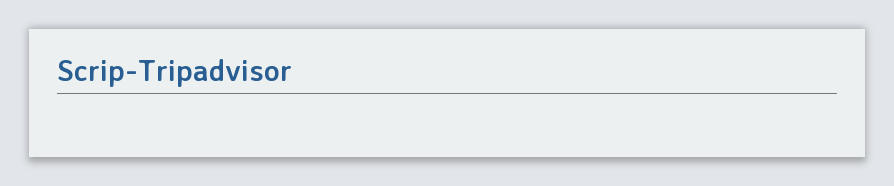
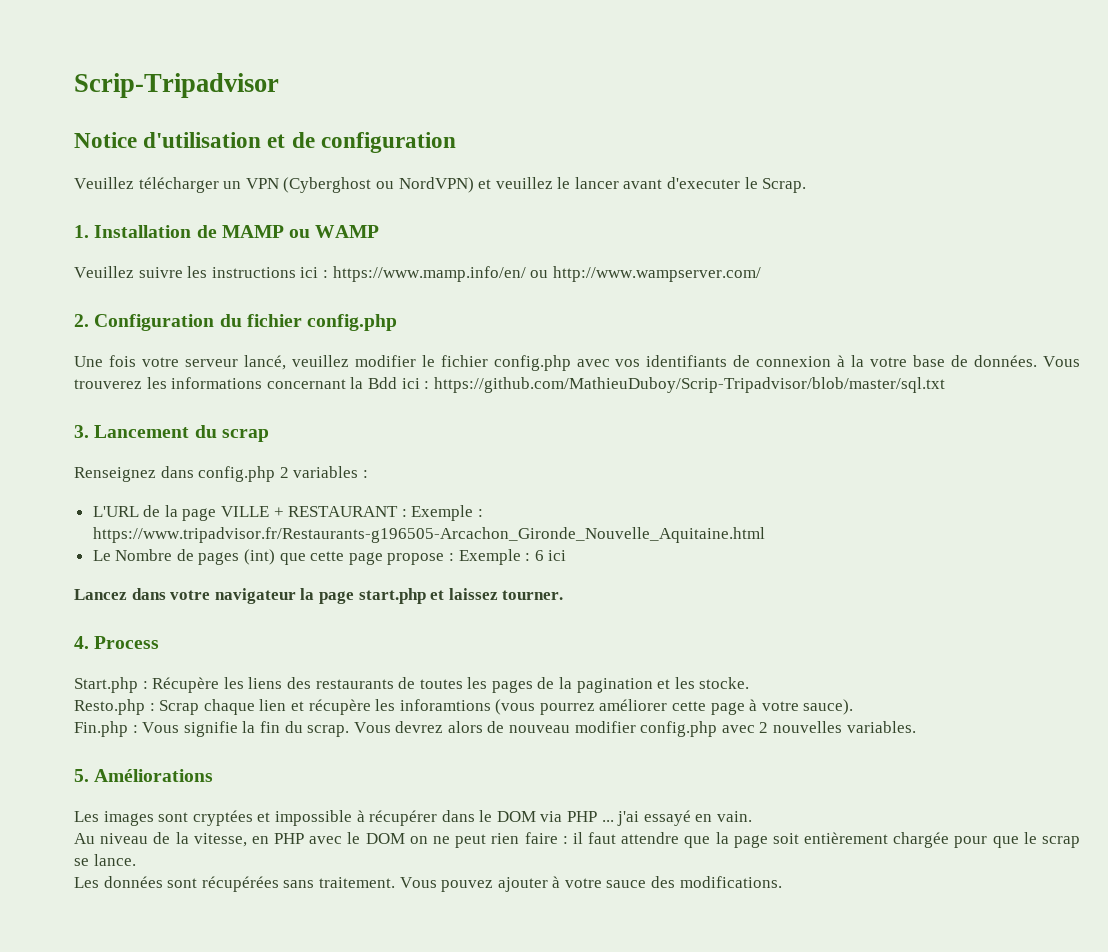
(292, 73) none -> [74,132,456,153] [74,177,807,193] [74,225,380,238] [74,266,761,282] [74,314,398,331] [74,355,1080,371] [74,377,945,393] [74,425,269,442] [74,466,368,482] [92,505,484,521] [92,527,765,543] [92,549,567,565] [74,588,564,604] [74,636,160,649] [74,677,750,693] [74,699,854,715] [74,721,916,737] [74,769,214,782] [74,810,753,826] [74,832,1081,848] [74,854,136,866] [74,876,782,892] // Notice d'utilisation et de configuration // Veuillez télécharger un VPN (Cyberghost ou NordVPN) et veuillez le lancer avant d'executer le Scrap. // 1. Installation de MAMP ou WAMP // Veuillez suivre les instructions ici : https://www.mamp.info/en/ ou http://www.wampserver.com/ // 2. Configuration du fichier config.php // Une fois votre serveur lancé, veuillez modifier le fichier config.php avec vos identifiants de connexion à la votre base de données. Vous trouverez les informations concernant la Bdd ici : https://github.com/MathieuDuboy/Scrip-Tripadvisor/blob/master/sql.txt // 3. Lancement du scrap // Renseignez dans config.php 2 variables : // L'URL de la page VILLE + RESTAURANT : Exemple : https://www.tripadvisor.fr/Restaurants-g196505-Arcachon_Gironde_Nouvelle_Aquitaine.html // Le Nombre de pages (int) que cette page propose : Exemple : 6 ici // Lancez dans votre navigateur la page start.php et laissez tourner. // 4. Process // Start.php : Récupère les liens des restaurants de toutes les pages de la pagination et les stocke. // Resto.php : Scrap chaque lien et récupère les inforamtions (vous pourrez améliorer cette page à votre sauce). // Fin.php : Vous signifie la fin du scrap. Vous devrez alors de nouveau modifier config.php avec 2 nouvelles variables. // 5. Améliorations // Les images sont cryptées et impossible à récupérer dans le DOM via PHP ... j'ai essayé en vain. // Au niveau de la vitesse, en PHP avec le DOM on ne peut rien faire : il faut attendre que la page soit entièrement chargée pour que le scrap se lance. // Les données sont récupérées sans traitement. Vous pouvez ajouter à votre sauce des modifications.

